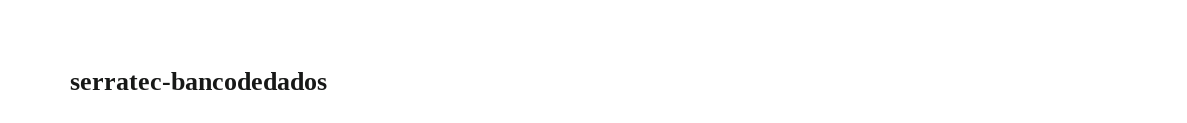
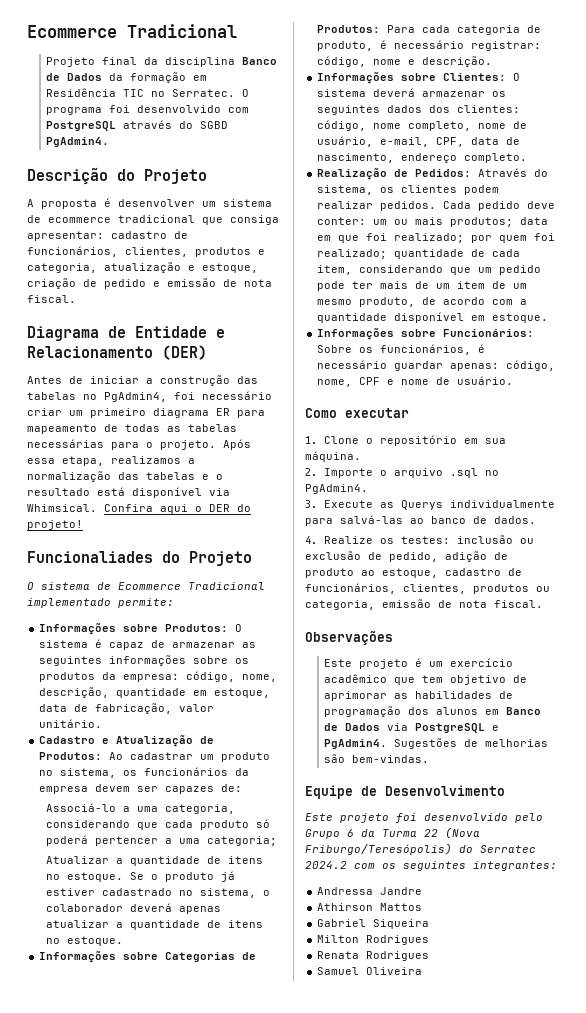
[70,72,327,90] serratec-bancodedados -> [27,24,237,38] [46,57,278,67] [46,72,208,83] [46,88,250,97] [46,105,250,115] [46,120,229,131] [46,137,110,147] [27,167,207,185] [27,198,272,209] [27,215,279,225] [27,231,188,241] [27,246,265,257] [27,262,258,273] [27,278,272,289] [27,295,76,303] [27,326,225,341] [27,345,207,360] [27,375,258,386] [27,391,272,402] [27,408,265,418] [27,424,237,434] [27,439,251,450] [27,456,195,466] [27,471,223,482] [27,487,230,498] [27,504,251,514] [27,520,83,530] [27,551,252,566] [27,582,265,590] [27,598,174,608] [39,623,243,635] [39,639,257,650] [39,655,250,666] [39,671,278,682] [39,687,271,698] [39,703,215,714] [39,719,103,728] [39,735,215,747] [39,752,271,762] [39,767,250,778] [39,784,243,794] [46,803,236,814] [46,819,271,830] [46,835,278,846] [46,856,264,866] [46,871,236,882] [46,888,271,898] [46,903,222,914] [46,920,264,930] [46,936,124,946] [39,951,257,963] [317,25,542,35] [317,40,542,51] [317,56,493,67] [317,72,521,84] [317,88,507,97] [317,105,521,115] [317,120,528,131] [317,136,521,147] [317,153,528,163] [317,168,549,180] [317,185,500,195] [317,201,556,211] [317,217,549,227] [317,233,556,243] [317,249,521,259] [317,265,542,275] [317,281,528,291] [317,297,528,307] [317,312,549,323] [317,328,535,340] [317,344,486,355] [317,360,556,371] [317,376,514,387] [305,408,409,418] [305,435,506,446] [305,451,361,462] [305,468,499,478] [305,484,368,494] [305,500,555,510] [305,515,536,526] [305,535,534,544] [305,551,508,562] [305,568,522,578] [305,583,550,594] [305,599,543,610] [305,630,393,645] [324,658,514,669] [324,674,528,685] [324,691,514,701] [324,706,542,717] [324,723,500,733] [324,738,549,749] [324,754,430,763] [305,785,505,799] [305,813,543,823] [305,827,480,839] [305,843,536,855] [305,861,557,871] [317,887,423,895] [317,903,423,911] [317,919,430,929] [317,935,430,945] [317,951,430,961] [317,967,423,975] Ecommerce Tradicional // Projeto final da disciplina Banco de Dados da formação em Residência TIC no Serratec. O programa foi desenvolvido com PostgreSQL através do SGBD PgAdmin4. // Descrição do Projeto // A proposta é desenvolver um sistema de ecommerce tradicional que consiga apresentar: cadastro de funcionários, clientes, produtos e categoria, atualização e estoque, criação de pedido e emissão de nota fiscal. // Diagrama de Entidade e Relacionamento (DER) // Antes de iniciar a construção das tabelas no PgAdmin4, foi necessário criar um primeiro diagrama ER para mapeamento de todas as tabelas necessárias para o projeto. Após essa etapa, realizamos a normalização das tabelas e o resultado está disponível via Whimsical. Confira aqui o DER do projeto! // Funcionaliades do Projeto // O sistema de Ecommerce Tradicional implementado permite: // Informações sobre Produtos: O sistema é capaz de armazenar as seguintes informações sobre os produtos da empresa: código, nome, descrição, quantidade em estoque, data de fabricação, valor unitário. // Cadastro e Atualização de Produtos: Ao cadastrar um produto no sistema, os funcionários da empresa devem ser capazes de: // Associá-lo a uma categoria, considerando que cada produto só poderá pertencer a uma categoria; // Atualizar a quantidade de itens no estoque. Se o produto já estiver cadastrado no sistema, o colaborador deverá apenas atualizar a quantidade de itens no estoque. // Informações sobre Categorias de Produtos: Para cada categoria de produto, é necessário registrar: código, nome e descrição. // Informações sobre Clientes: O sistema deverá armazenar os seguintes dados dos clientes: código, nome completo, nome de usuário, e-mail, CPF, data de nascimento, endereço completo. // Realização de Pedidos: Através do sistema, os clientes podem realizar pedidos. Cada pedido deve conter: um ou mais produtos; data em que foi realizado; por quem foi realizado; quantidade de cada item, considerando que um pedido pode ter mais de um item de um mesmo produto, de acordo com a quantidade disponível em estoque. // Informações sobre Funcionários: Sobre os funcionários, é necessário guardar apenas: código, nome, CPF e nome de usuário. // Como executar // 1. Clone o repositório em sua máquina. // 2. Importe o arquivo .sql no PgAdmin4. // 3. Execute as Querys individualmente para salvá-las ao banco de dados. // 4. Realize os testes: inclusão ou exclusão de pedido, adição de produto ao estoque, cadastro de funcionários, clientes, produtos ou categoria, emissão de nota fiscal. // Observações // Este projeto é um exercício acadêmico que tem objetivo de aprimorar as habilidades de programação dos alunos em Banco de Dados via PostgreSQL e PgAdmin4. Sugestões de melhorias são bem-vindas. // Equipe de Desenvolvimento // Este projeto foi desenvolvido pelo Grupo 6 da Turma 22 (Nova Friburgo/Teresópolis) do Serratec 2024.2 com os seguintes integrantes: // Andressa Jandre // Athirson Mattos // Gabriel Siqueira // Milton Rodrigues // Renata Rodrigues // Samuel Oliveira

